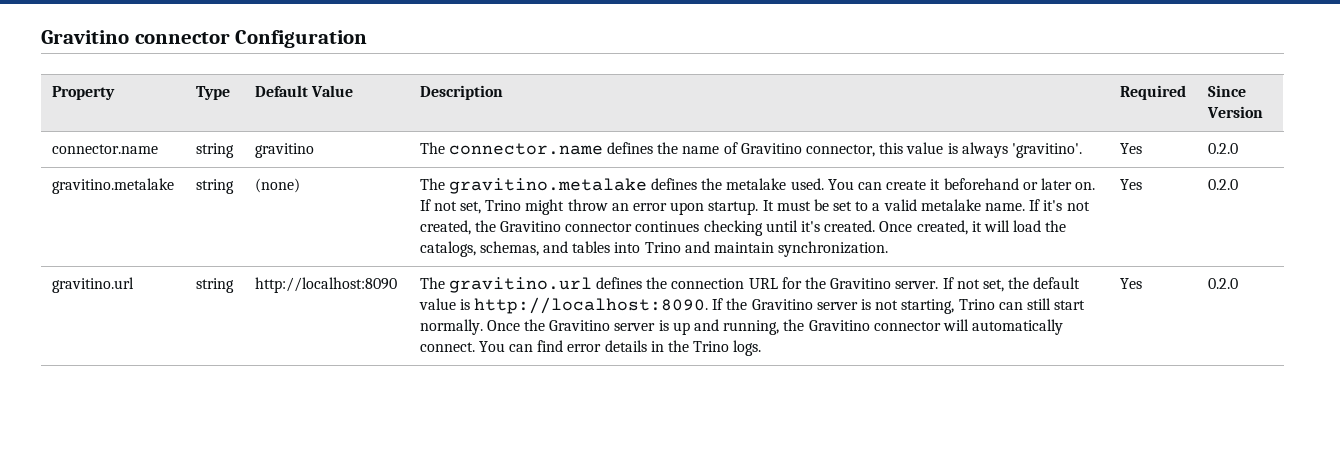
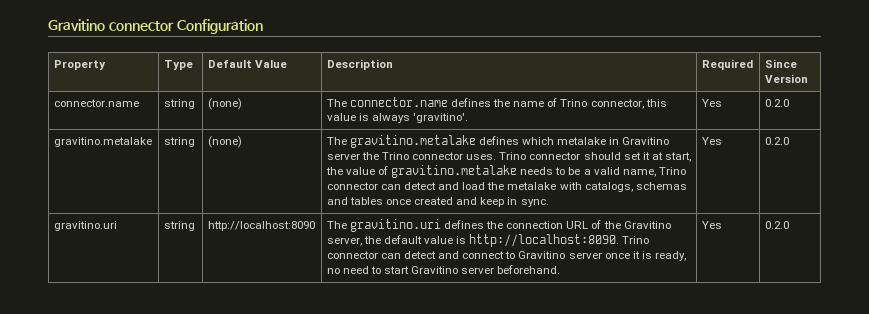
[254,143,314,158] gravitino -> [207,98,242,110] (none)
[740,143,802,154] Gravitino -> [560,99,588,107] Trino
[701,178,1096,190] [419,199,1090,215] [419,220,1067,236] [419,241,889,257] [1119,179,1142,190] [1207,179,1238,190] [51,277,134,293] the metalake used. You can create it beforehand or later on. If not set, Trino might throw an error upon startup. It must be set to a valid metalake name. If it's not created, the Gravitino connector continues checking until it's created. Once created, it will load the catalogs, schemas, and tables into Trino and maintain synchronization. | Yes | 0.2.0 // gravitino.url -> [522,137,670,145] [326,152,691,162] [325,165,686,178] [326,182,687,192] [326,197,549,207] [701,137,722,145] [764,137,789,145] [53,221,117,231] which metalake in Gravitino server the Trino connector uses. Trino connector should set it at start, the value of gravitino.metalake needs to be a valid name, Trino connector can detect and load the metalake with catalogs, schemas and tables once created and keep in sync. | Yes | 0.2.0 // gravitino.uri
[448,277,592,293] gravitino.url -> [349,219,441,232] gravitino.uri
[781,277,1004,292] for the Gravitino server. If not set, -> [591,220,671,229] [326,237,362,246] of the Gravitino server,
[712,298,1086,314] [419,319,1064,335] [419,340,762,356] If the Gravitino server is not starting, Trino can still start normally. Once the Gravitino server is up and running, the Gravitino connector will automatically connect. You can find error details in the Trino logs. -> [622,236,650,244] [326,251,686,261] [326,265,561,274] Trino connector can detect and connect to Gravitino server once it is ready, no need to start Gravitino server beforehand.

